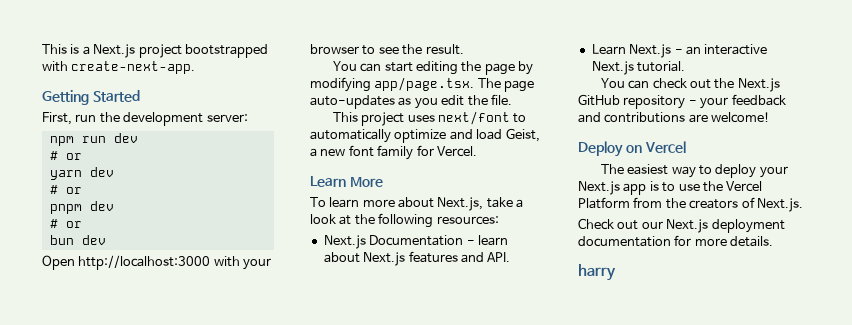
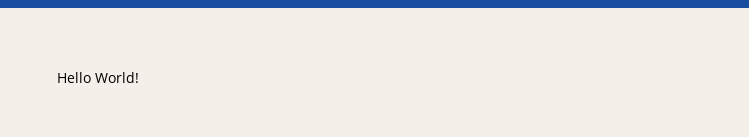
[42,44,268,58] [42,61,196,74] [42,90,140,105] [42,112,248,126] [49,133,138,146] [49,151,82,160] [49,167,114,180] [49,185,82,194] [49,201,114,214] [49,219,82,228] [49,235,106,245] [42,255,272,270] [310,44,464,55] [332,61,534,75] [310,77,535,92] [310,94,512,109] [332,111,527,126] [310,128,540,143] [310,145,477,160] [310,176,383,187] [310,197,524,211] [310,213,499,228] [323,235,508,249] [323,251,511,266] [591,44,768,58] [591,61,686,75] [600,78,780,92] [578,94,786,109] [578,112,771,123] [578,141,686,157] [600,164,788,178] [578,181,763,195] [578,197,803,212] [578,218,785,233] [578,235,774,247] [578,264,616,281] This is a Next.js project bootstrapped with create-next-app. // Getting Started // First, run the development server: // npm run dev // # or // yarn dev // # or // pnpm dev // # or // bun dev // Open http://localhost:3000 with your browser to see the result. // You can start editing the page by modifying app/page.tsx. The page auto-updates as you edit the file. // This project uses next/font to automatically optimize and load Geist, a new font family for Vercel. // Learn More // To learn more about Next.js, take a look at the following resources: // Next.js Documentation - learn about Next.js features and API. // Learn Next.js - an interactive Next.js tutorial. // You can check out the Next.js GitHub repository - your feedback and contributions are welcome! // Deploy on Vercel // The easiest way to deploy your Next.js app is to use the Vercel Platform from the creators of Next.js. // Check out our Next.js deployment documentation for more details. // harry -> [57,72,139,83] Hello World!

